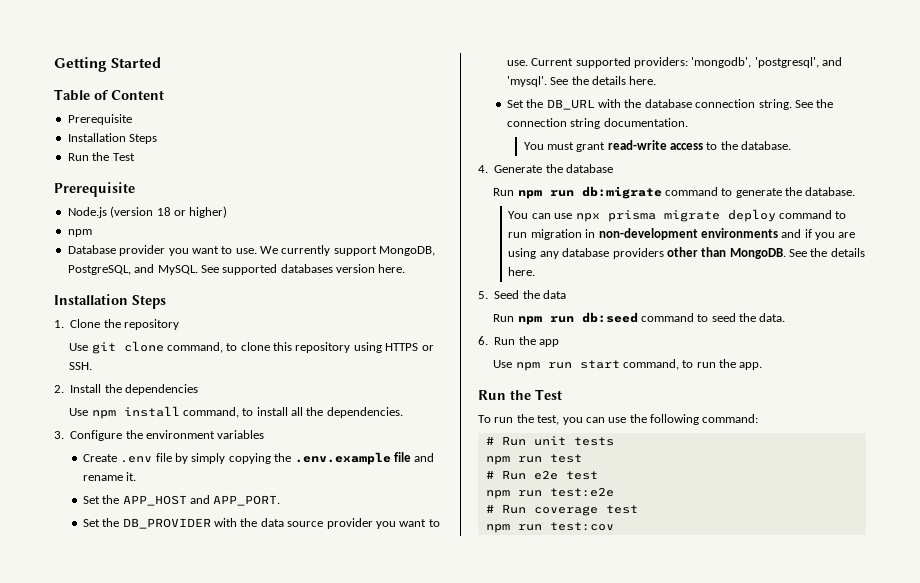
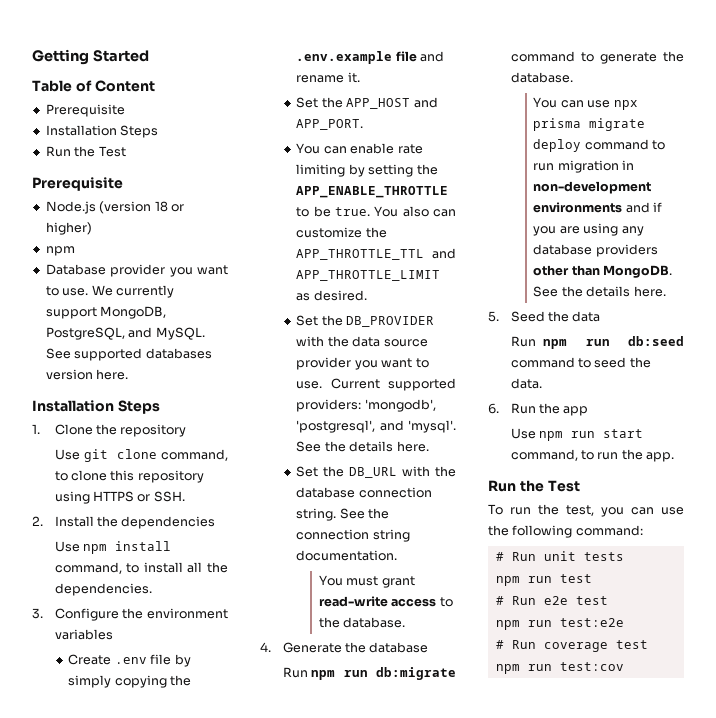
(281, 500) none -> [296,143,423,154] [296,164,438,177] [296,186,449,198] [296,206,456,217] [296,227,387,238] [296,248,456,260] [296,270,441,281] [296,290,367,301] // You can enable rate limiting by setting the APP_ENABLE_THROTTLE to be true. You also can customize the APP_THROTTLE_TTL and APP_THROTTLE_LIMIT as desired.

